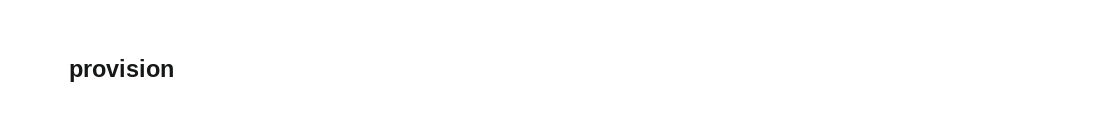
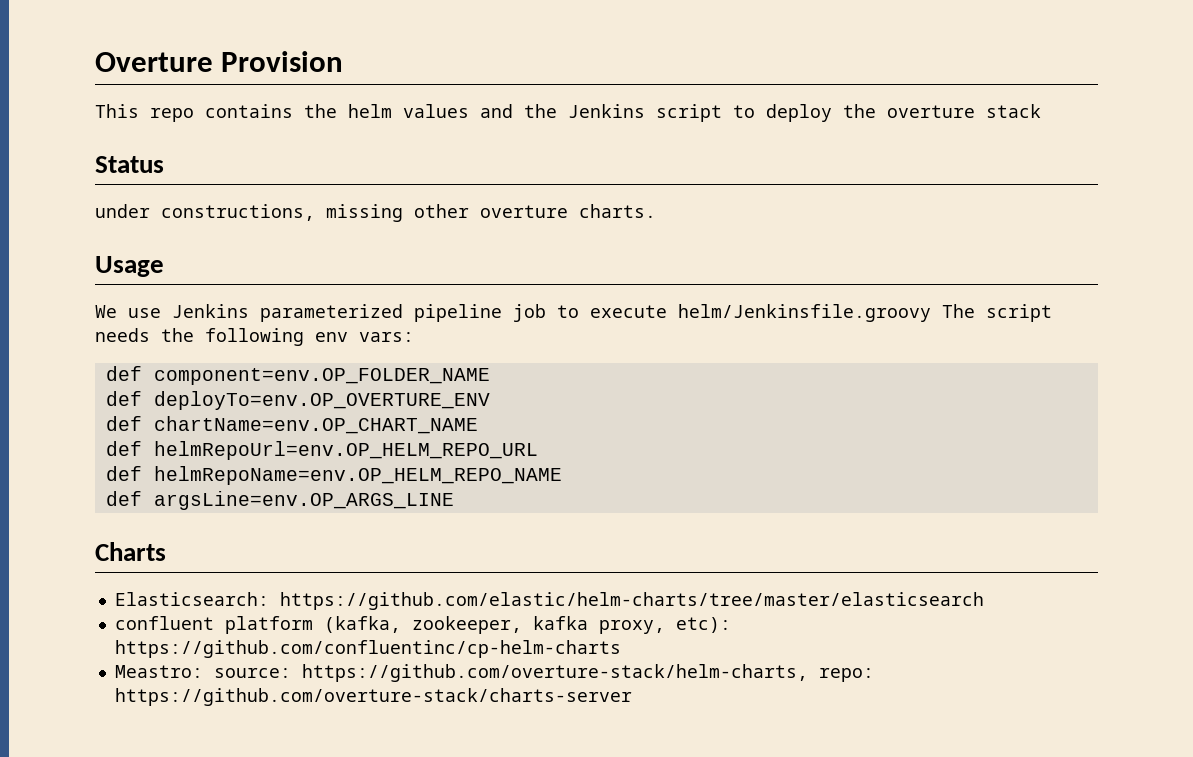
[69,59,174,82] provision -> [95,51,344,72] [95,104,1041,122] [95,156,164,173] [95,204,656,222] [95,256,164,277] [95,304,1052,322] [95,328,414,346] [105,366,490,385] [105,391,490,410] [105,416,478,434] [105,441,538,460] [105,466,562,485] [105,491,454,510] [95,542,166,561] [114,592,984,610] [114,616,731,634] [114,640,621,658] [114,664,874,682] [114,688,632,706] Overture Provision // This repo contains the helm values and the Jenkins script to deploy the overture stack // Status // under constructions, missing other overture charts. // Usage // We use Jenkins parameterized pipeline job to execute helm/Jenkinsfile.groovy The script needs the following env vars: // def component=env.OP_FOLDER_NAME // def deployTo=env.OP_OVERTURE_ENV // def chartName=env.OP_CHART_NAME // def helmRepoUrl=env.OP_HELM_REPO_URL // def helmRepoName=env.OP_HELM_REPO_NAME // def argsLine=env.OP_ARGS_LINE // Charts // Elasticsearch: https://github.com/elastic/helm-charts/tree/master/elasticsearch // confluent platform (kafka, zookeeper, kafka proxy, etc): https://github.com/confluentinc/cp-helm-charts // Meastro: source: https://github.com/overture-stack/helm-charts, repo: https://github.com/overture-stack/charts-server

